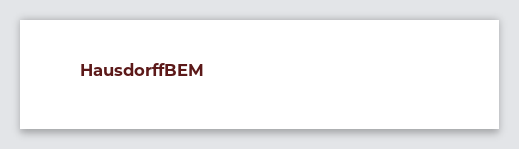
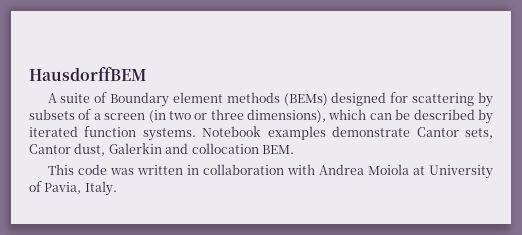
(204, 69) none -> [47,92,493,107] [29,109,493,124] [29,126,493,141] [29,143,294,156] [47,164,494,179] [29,181,117,196] // A suite of Boundary element methods (BEMs) designed for scattering by subsets of a screen (in two or three dimensions), which can be described by iterated function systems. Notebook examples demonstrate Cantor sets, Cantor dust, Galerkin and collocation BEM. // This code was written in collaboration with Andrea Moiola at University of Pavia, Italy.

